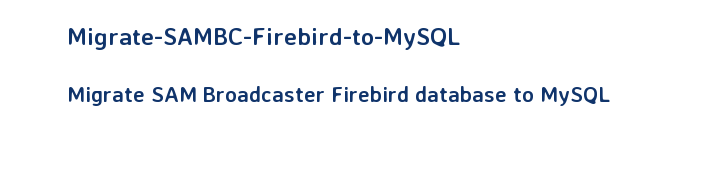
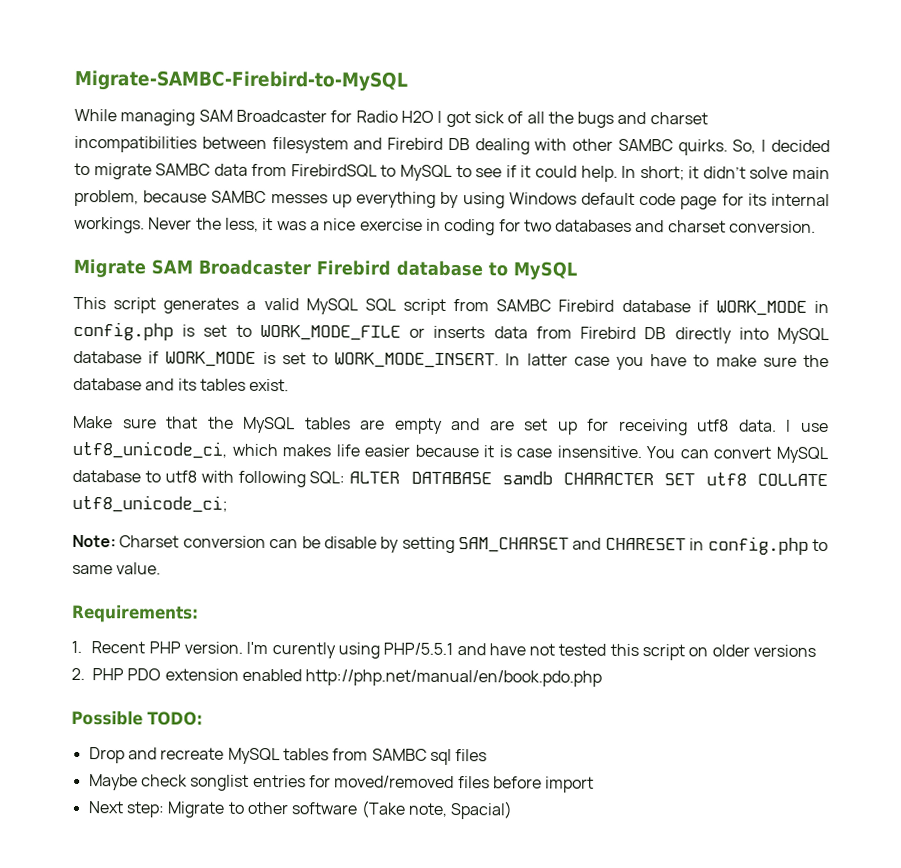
(460, 39) none -> [74,108,708,128] [74,135,830,156] [74,162,830,182] [74,189,830,210] [74,216,817,236] // While managing SAM Broadcaster for Radio H2O I got sick of all the bugs and charset incompatibilities between filesystem and Firebird DB dealing with other SAMBC quirks. So, I decided to migrate SAMBC data from FirebirdSQL to MySQL to see if it could help. In short; it didn’t solve main problem, because SAMBC messes up everything by using Windows default code page for its internal workings. Never the less, it was a nice exercise in coding for two databases and charset conversion.
(610, 96) none -> [73,296,829,316] [73,321,830,345] [73,350,830,371] [73,377,290,392] [73,415,829,436] [72,440,829,464] [72,469,829,488] [72,494,228,513] [72,534,828,555] [72,562,162,575] [71,604,199,623] [71,640,817,661] [71,667,603,687] [71,710,203,726] [88,747,488,766] [88,774,595,793] [87,800,514,820] // This script generates a valid MySQL SQL script from SAMBC Firebird database if WORK_MODE in config.php is set to WORK_MODE_FILE or inserts data from Firebird DB directly into MySQL database if WORK_MODE is set to WORK_MODE_INSERT. In latter case you have to make sure the database and its tables exist. // Make sure that the MySQL tables are empty and are set up for receiving utf8 data. I use utf8_unicode_ci, which makes life easier because it is case insensitive. You can convert MySQL database to utf8 with following SQL: ALTER DATABASE samdb CHARACTER SET utf8 COLLATE utf8_unicode_ci; // Note: Charset conversion can be disable by setting SAM_CHARSET and CHARESET in config.php to same value. // Requirements: // 1. Recent PHP version. I'm curently using PHP/5.5.1 and have not tested this script on older versions // 2. PHP PDO extension enabled http://php.net/manual/en/book.pdo.php // Possible TODO: // Drop and recreate MySQL tables from SAMBC sql files // Maybe check songlist entries for moved/removed files before import // Next step: Migrate to other software (Take note, Spacial)

